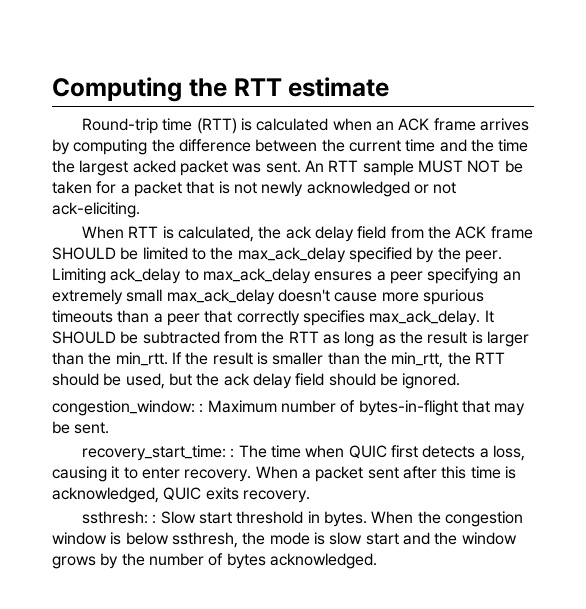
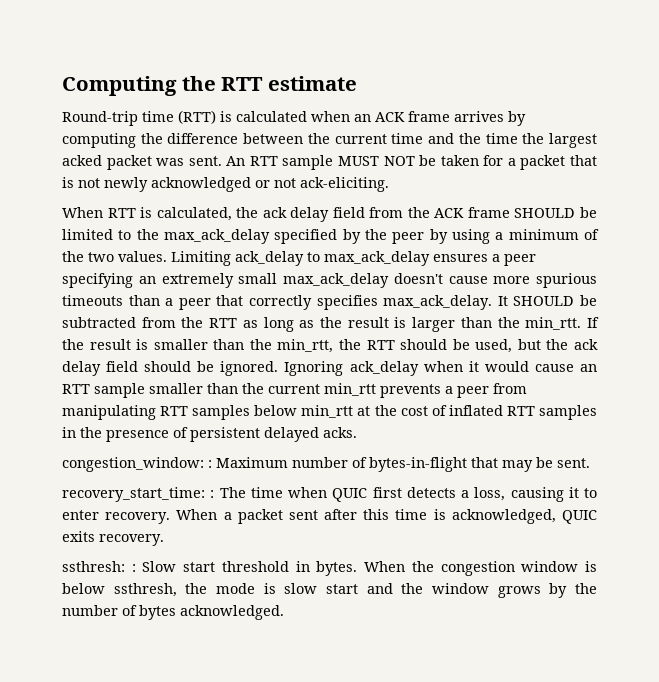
[464,250,502,263] peer. -> [392,229,599,244] [62,251,167,262] peer by using a minimum of the two values.
(461, 381) none -> [284,361,597,376] [62,383,527,398] [62,405,597,420] [62,427,357,442] Ignoring ack_delay when it would cause an RTT sample smaller than the current min_rtt prevents a peer from manipulating RTT samples below min_rtt at the cost of inflated RTT samples in the presence of persistent delayed acks.

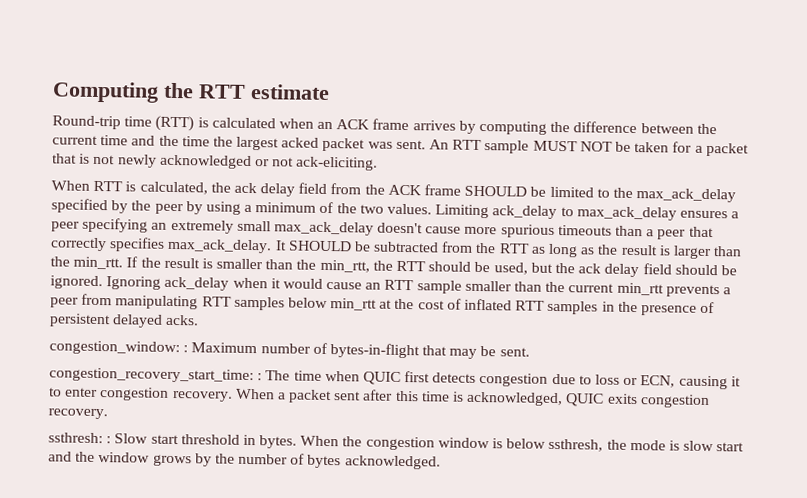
[62,487,205,502] recovery_start_time: -> [49,367,254,384] congestion_recovery_start_time:
[461,487,506,501] a loss, -> [479,373,676,388] congestion due to loss or ECN,
(99, 515) none -> [99,387,170,401] congestion
(95, 536) none -> [639,394,710,409] congestion

